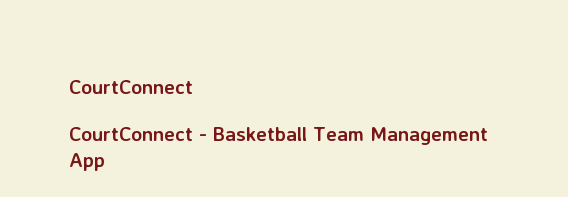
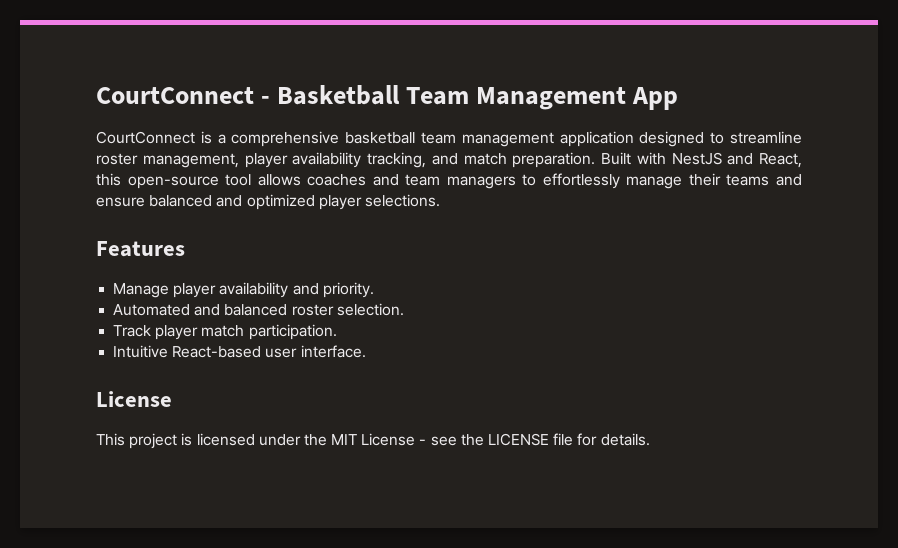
[69,80,193,94] [69,127,193,141] CourtConnect // CourtConnect -> [96,87,254,104] CourtConnect
(105, 162) none -> [96,131,802,147] [96,152,802,168] [96,173,803,189] [96,194,440,210] [96,241,185,257] [113,282,374,298] [113,303,404,316] [113,324,337,340] [113,345,366,358] [96,391,172,407] [96,433,650,449] // CourtConnect is a comprehensive basketball team management application designed to streamline roster management, player availability tracking, and match preparation. Built with NestJS and React, this open-source tool allows coaches and team managers to effortlessly manage their teams and ensure balanced and optimized player selections. // Features // Manage player availability and priority. // Automated and balanced roster selection. // Track player match participation. // Intuitive React-based user interface. // License // This project is licensed under the MIT License - see the LICENSE file for details.

